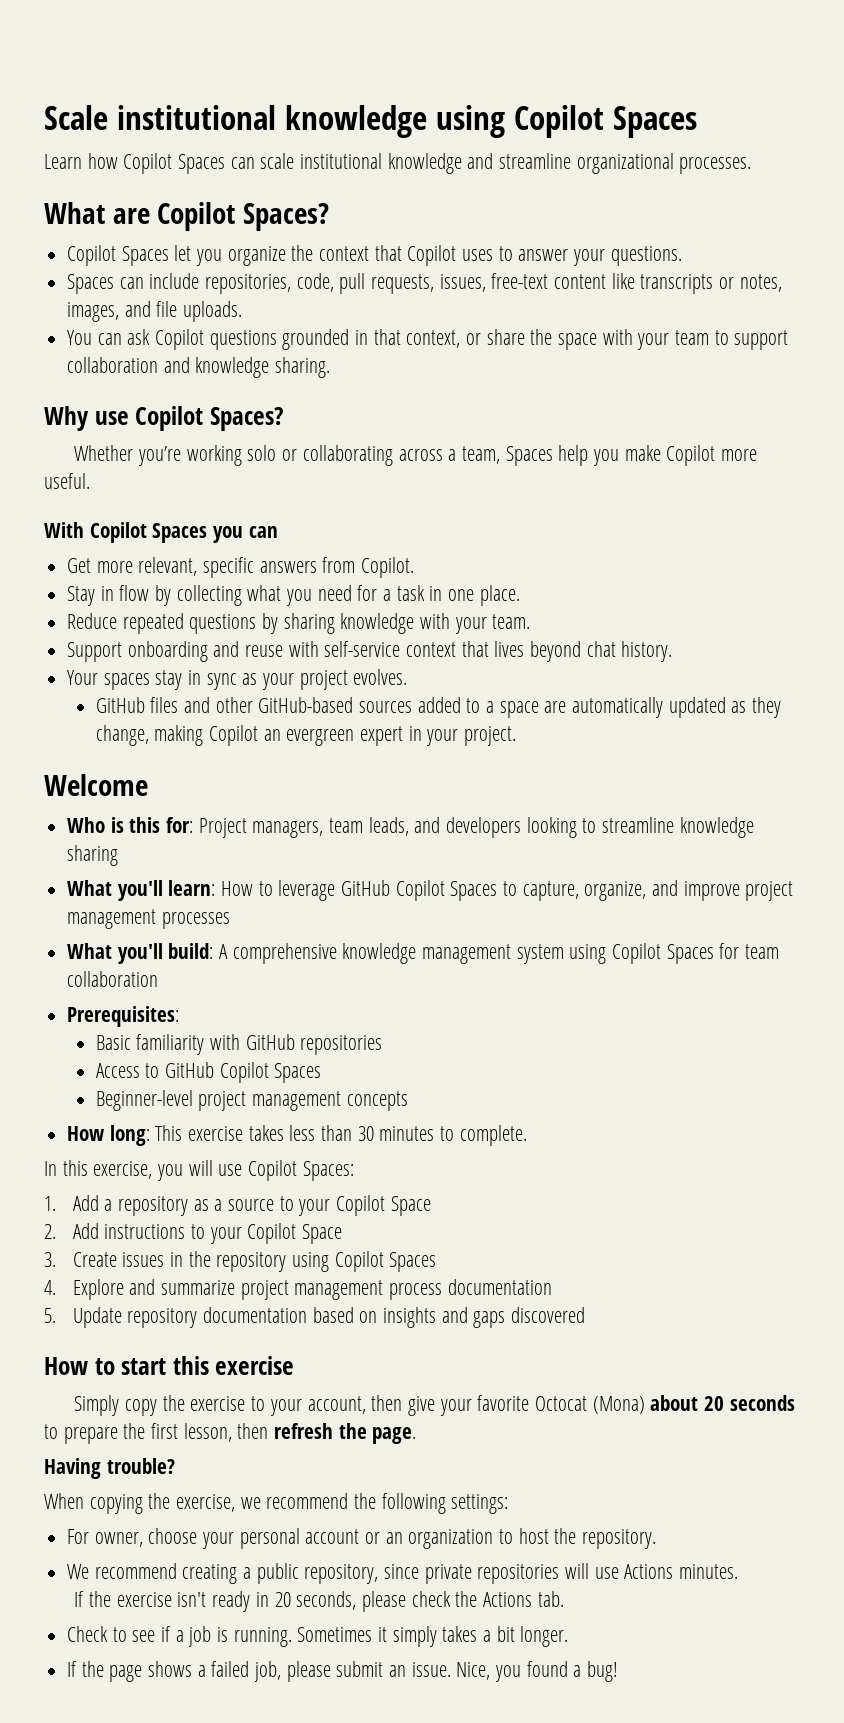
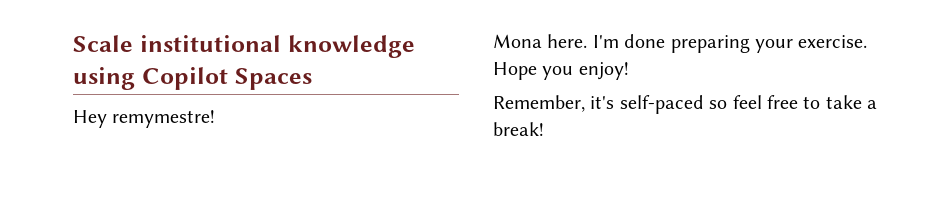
[44,153,752,174] [44,202,330,231] [67,245,682,266] [67,273,782,294] [67,301,243,322] [67,329,789,350] [67,357,331,378] [44,406,284,431] [74,445,757,466] [44,473,90,489] [44,522,278,543] [67,557,415,578] [67,585,520,606] [67,613,531,634] [67,641,673,662] [67,669,408,690] [95,697,782,718] [95,725,517,746] [44,774,148,796] [67,817,754,838] [67,845,119,866] [67,880,794,901] [67,909,230,929] [67,943,780,964] [67,971,159,987] [67,1006,180,1027] [95,1034,383,1055] [95,1062,322,1083] [95,1090,408,1111] [67,1125,527,1146] [44,1160,354,1181] [44,1195,431,1216] [44,1223,342,1244] [44,1251,437,1272] [44,1279,552,1300] [44,1307,585,1328] [44,1356,295,1375] [74,1395,795,1416] [44,1423,417,1444] [44,1458,175,1479] [44,1493,509,1514] [67,1528,657,1549] [67,1563,739,1584] [74,1591,564,1612] [67,1626,569,1647] [67,1661,619,1682] Learn how Copilot Spaces can scale institutional knowledge and streamline organizational processes. // What are Copilot Spaces? // Copilot Spaces let you organize the context that Copilot uses to answer your questions. // Spaces can include repositories, code, pull requests, issues, free-text content like transcripts or notes, images, and file uploads. // You can ask Copilot questions grounded in that context, or share the space with your team to support collaboration and knowledge sharing. // Why use Copilot Spaces? // Whether you’re working solo or collaborating across a team, Spaces help you make Copilot more useful. // With Copilot Spaces you can // Get more relevant, specific answers from Copilot. // Stay in flow by collecting what you need for a task in one place. // Reduce repeated questions by sharing knowledge with your team. // Support onboarding and reuse with self-service context that lives beyond chat history. // Your spaces stay in sync as your project evolves. // GitHub files and other GitHub-based sources added to a space are automatically updated as they change, making Copilot an evergreen expert in your project. // Welcome // Who is this for: Project managers, team leads, and developers looking to streamline knowledge sharing // What you'll learn: How to leverage GitHub Copilot Spaces to capture, organize, and improve project management processes // What you'll build: A comprehensive knowledge management system using Copilot Spaces for team collaboration // Prerequisites: // Basic familiarity with GitHub repositories // Access to GitHub Copilot Spaces // Beginner-level project management concepts // How long: This exercise takes less than 30 minutes to complete. // In this exercise, you will use Copilot Spaces: // 1. Add a repository as a source to your Copilot Space // 2. Add instructions to your Copilot Space // 3. Create issues in the repository using Copilot Spaces // 4. Explore and summarize project management process documentation // 5. Update repository documentation based on insights and gaps discovered // How to start this exercise // Simply copy the exercise to your account, then give your favorite Octocat (Mona) about 20 seconds to prepare the first lesson, then refresh the page. // Having trouble? // When copying the exercise, we recommend the following settings: // For owner, choose your personal account or an organization to host the repository. // We recommend creating a public repository, since private repositories will use Actions minutes. // If the exercise isn't ready in 20 seconds, please check the Actions tab. // Check to see if a job is running. Sometimes it simply takes a bit longer. // If the page shows a failed job, please submit an issue. Nice, you found a bug! -> [73,110,216,128] [493,34,868,53] [493,62,629,80] [493,95,878,114] [493,122,544,136] Hey remymestre! // Mona here. I'm done preparing your exercise. Hope you enjoy! // Remember, it's self-paced so feel free to take a break!

